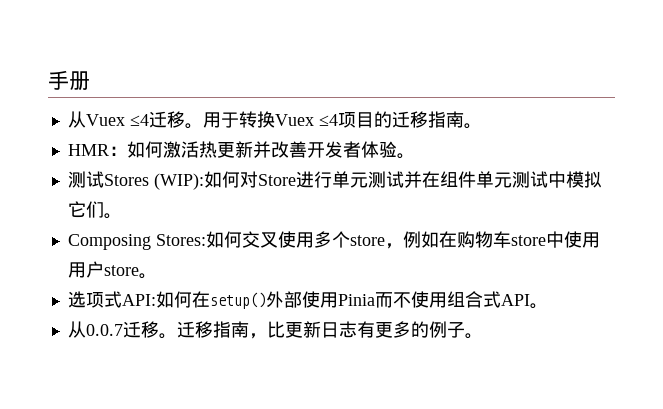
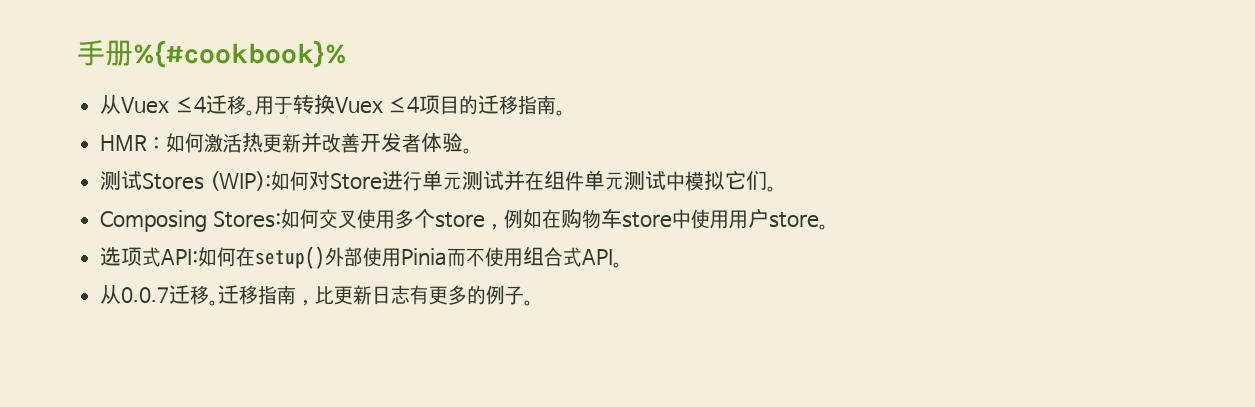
(90, 80) none -> [133,40,346,68] %{#cookbook}%

